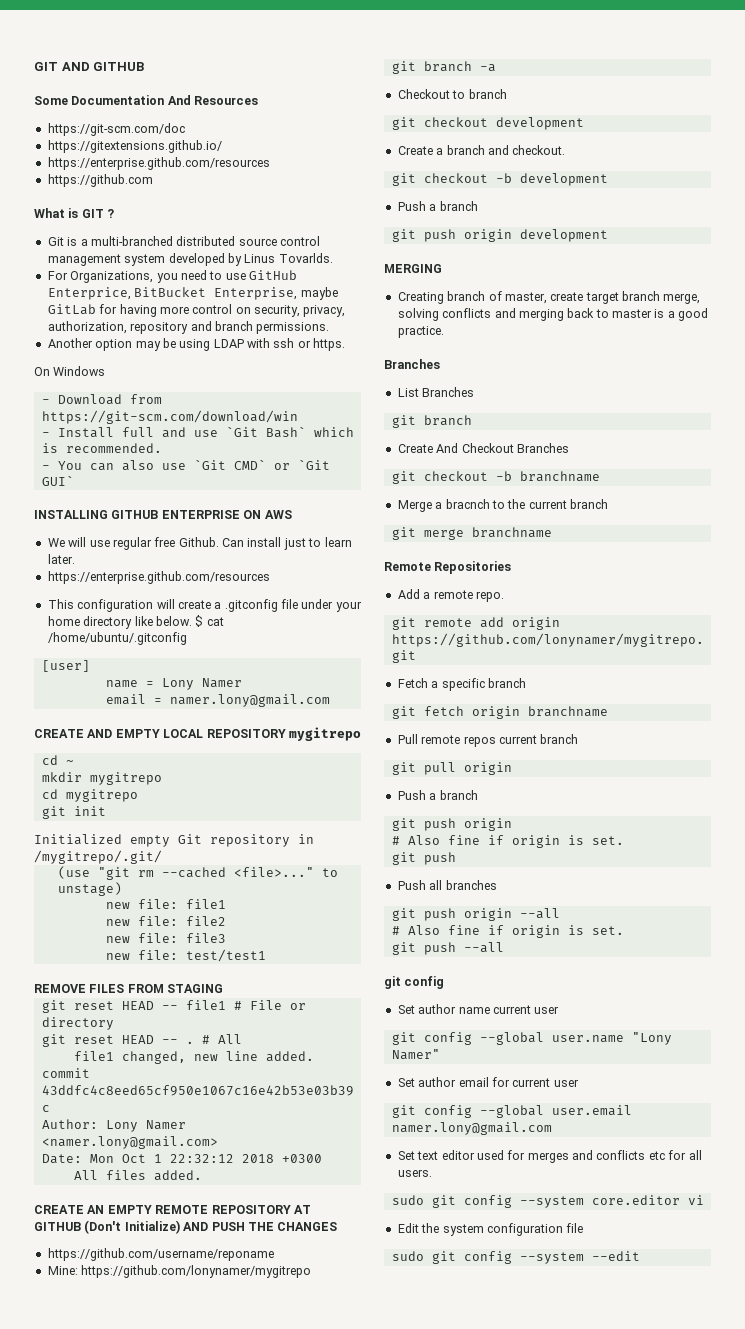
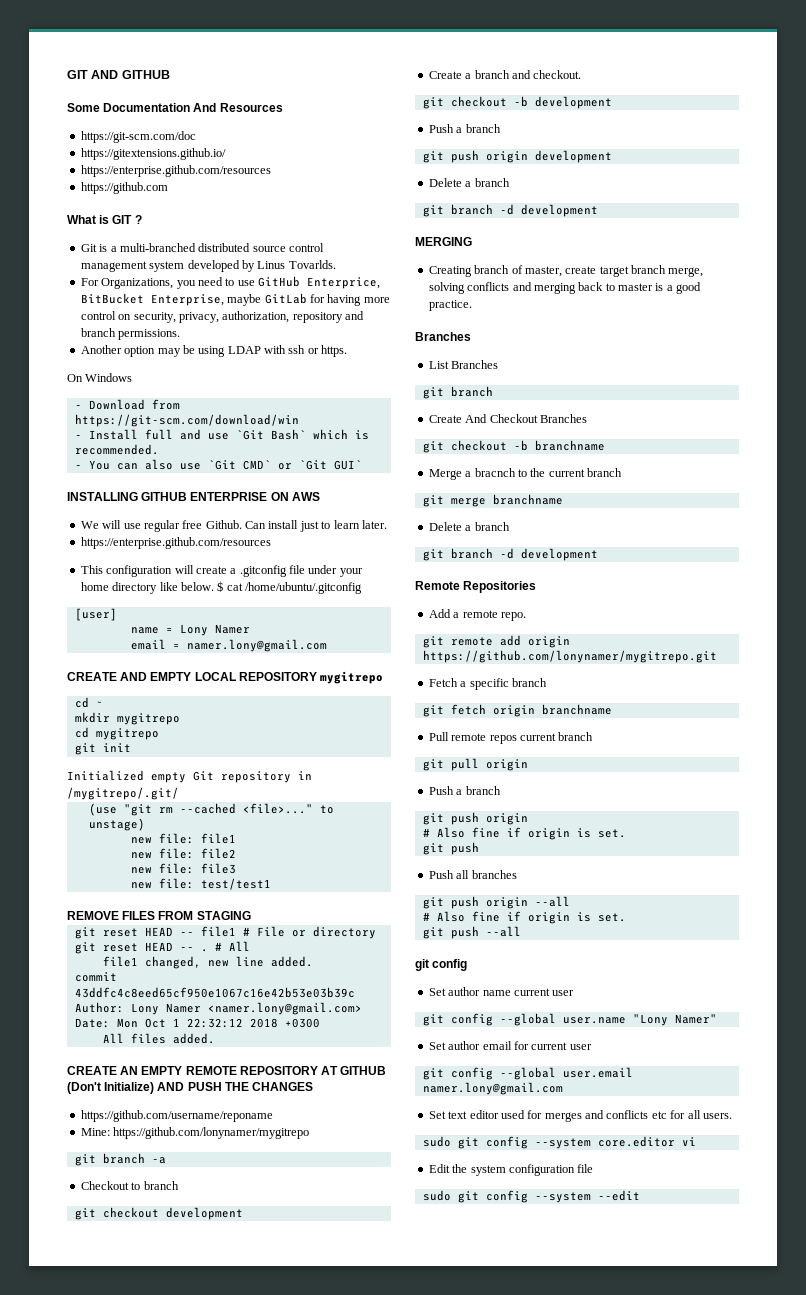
(608, 235) none -> [428,178,510,187] [422,204,598,217] // Delete a branch // git branch -d development
(552, 532) none -> [428,522,510,531] [422,548,598,561] // Delete a branch // git branch -d development

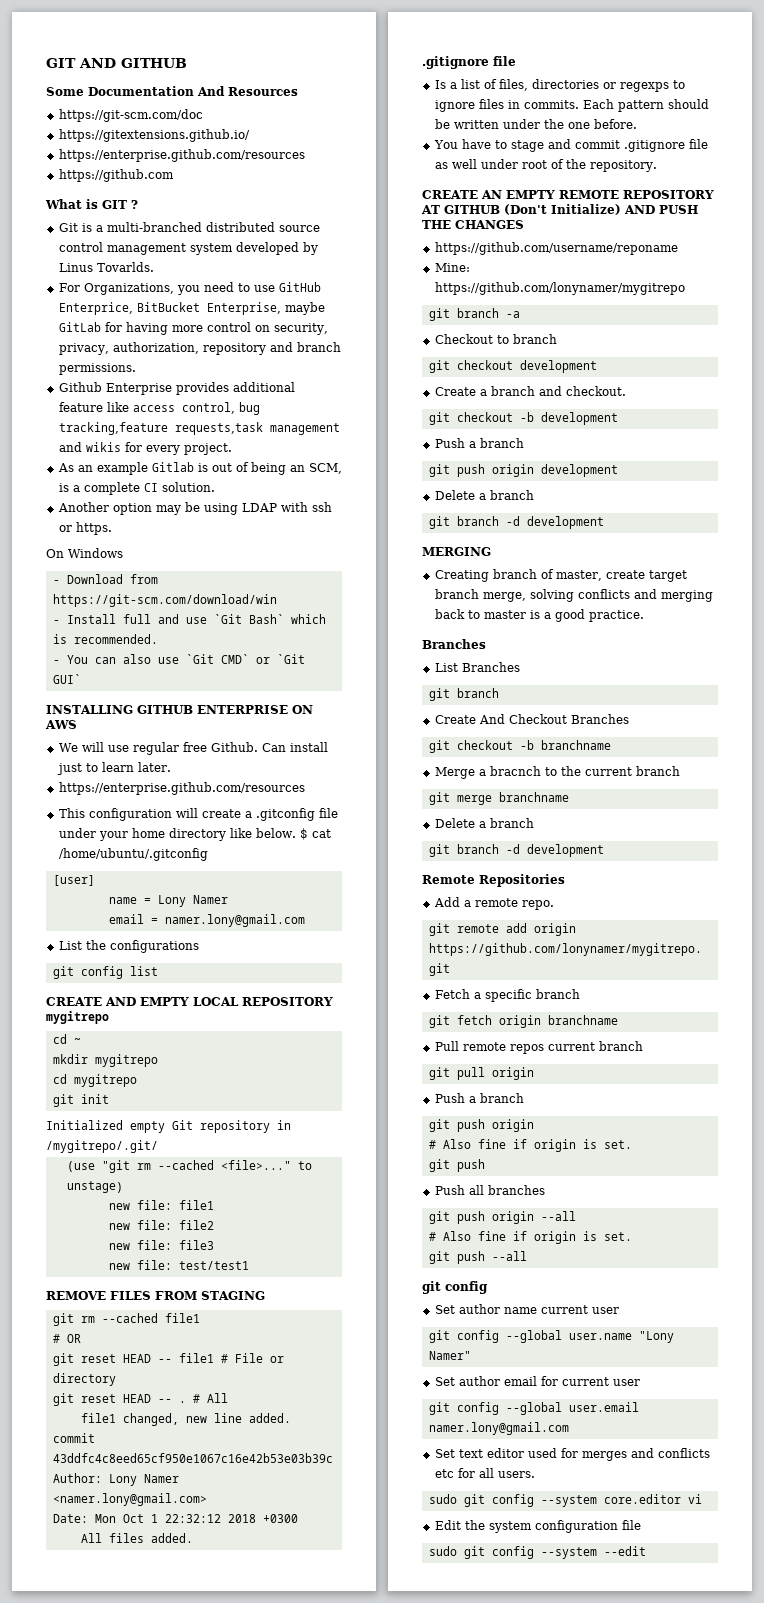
(181, 334) none -> [58,382,295,395] [58,402,260,415] [58,422,340,435] [58,442,232,455] [57,462,342,475] [58,482,215,495] // Github Enterprise provides additional feature like access control, bug tracking,feature requests,task management and wikis for every project. // As an example Gitlab is out of being an SCM, is a complete CI solution.
(327, 645) none -> [58,940,199,953] [52,966,158,979] // List the configurations // git config list
(251, 915) none -> [52,1313,200,1326] [52,1334,81,1343] // git rm --cached file1 // # OR
(215, 1038) none -> [422,56,516,69] [434,79,685,92] [434,99,709,112] [434,119,637,129] [433,139,708,152] [434,159,657,172] // .gitignore file // Is a list of files, directories or regexps to ignore files in commits. Each pattern should be written under the one before. // You have to stage and commit .gitignore file as well under root of the repository.

